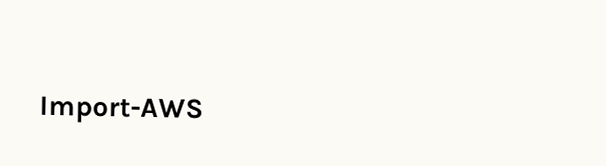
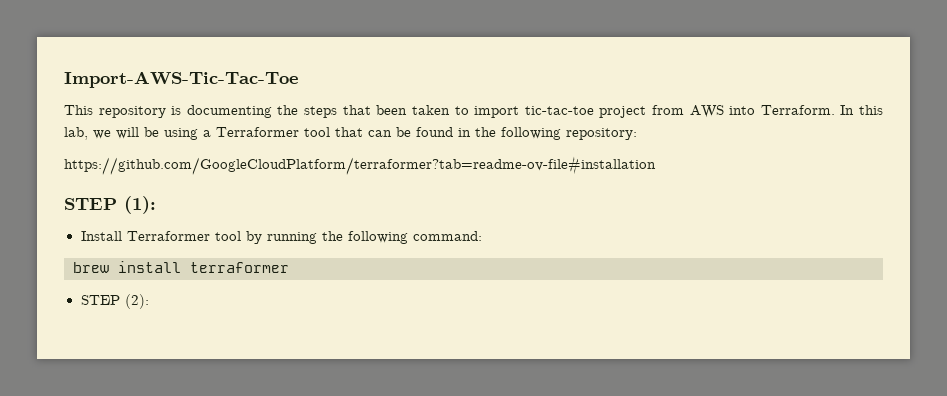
[39,95,204,126] Import-AWS -> [64,71,298,88] [64,105,883,118] [64,127,637,140] [64,156,656,175] [64,196,156,214] [80,231,482,244] [73,261,289,273] [80,294,149,309] Import-AWS-Tic-Tac-Toe // This repository is documenting the steps that been taken to import tic-tac-toe project from AWS into Terraform. In this lab, we will be using a Terraformer tool that can be found in the following repository: // https://github.com/GoogleCloudPlatform/terraformer?tab=readme-ov-file#installation // STEP (1): // Install Terraformer tool by running the following command: // brew install terraformer // STEP (2):

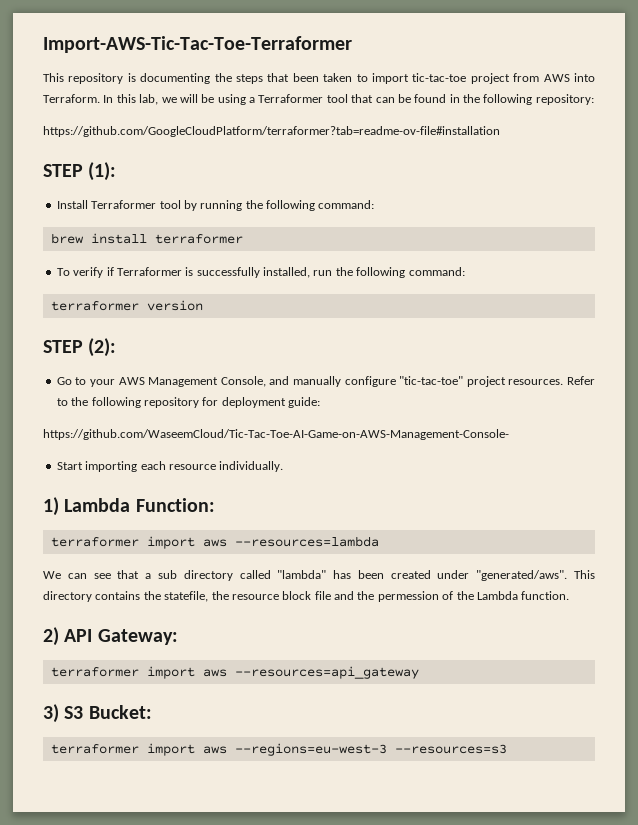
[64,71,298,88] Import-AWS-Tic-Tac-Toe -> [43,36,352,53] Import-AWS-Tic-Tac-Toe-Terraformer
[80,294,149,309] STEP (2): -> [56,267,465,278] [50,300,203,311] [43,338,117,357] [56,376,595,387] [56,397,320,408] [43,429,509,440] [56,461,284,472] [43,497,215,516] [50,536,379,549] [43,570,595,581] [43,591,570,602] [43,627,178,646] [50,666,419,679] [43,704,152,723] [50,743,507,756] To verify if Terraformer is successfully installed, run the following command: // terraformer version // STEP (2): // Go to your AWS Management Console, and manually configure "tic-tac-toe" project resources. Refer to the following repository for deployment guide: // https://github.com/WaseemCloud/Tic-Tac-Toe-AI-Game-on-AWS-Management-Console- // Start importing each resource individually. // 1) Lambda Function: // terraformer import aws --resources=lambda // We can see that a sub directory called "lambda" has been created under "generated/aws". This directory contains the statefile, the resource block file and the permession of the Lambda function. // 2) API Gateway: // terraformer import aws --resources=api_gateway // 3) S3 Bucket: // terraformer import aws --regions=eu-west-3 --resources=s3

